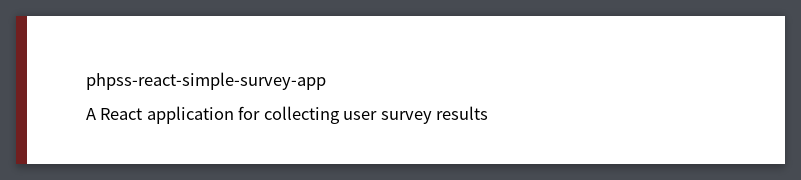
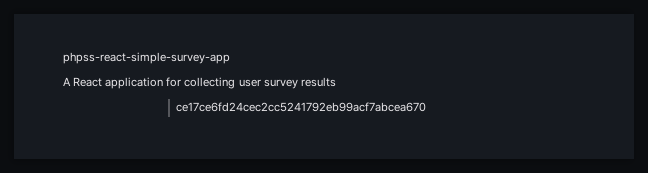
(489, 113) none -> [176,102,427,112] // ce17ce6fd24cec2cc5241792eb99acf7abcea670

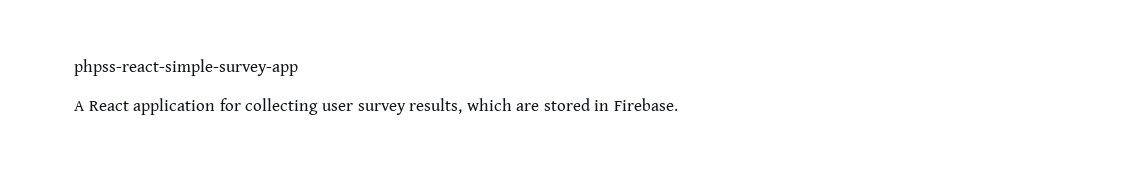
[300,77,336,87] [176,102,427,112] results // ce17ce6fd24cec2cc5241792eb99acf7abcea670 -> [409,98,679,114] results, which are stored in Firebase.

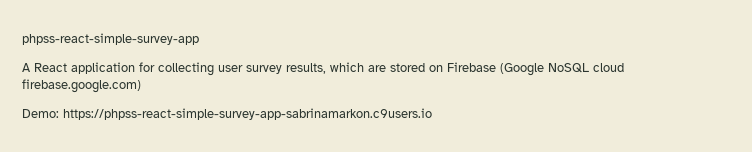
[594,98,679,111] in Firebase. -> [429,62,624,76] [22,79,141,93] [22,108,432,120] on Firebase (Google NoSQL cloud firebase.google.com) // Demo: https://phpss-react-simple-survey-app-sabrinamarkon.c9users.io

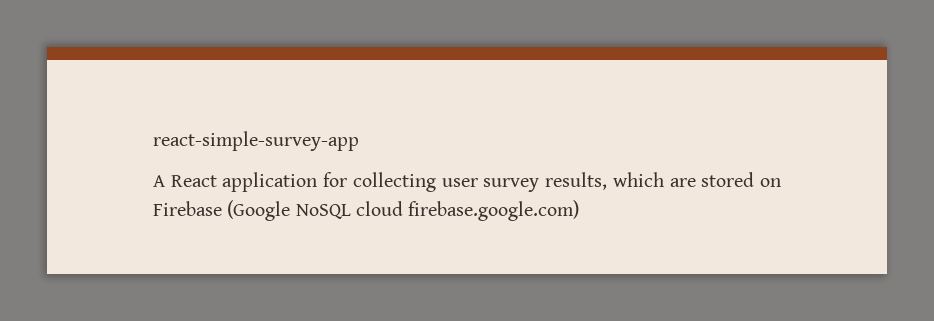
[22,33,199,45] phpss-react-simple-survey-app -> [153,131,359,151] react-simple-survey-app
[22,108,432,120] // Demo: https://phpss-react-simple-survey-app-sabrinamarkon.c9users.io -> (580, 210) none

